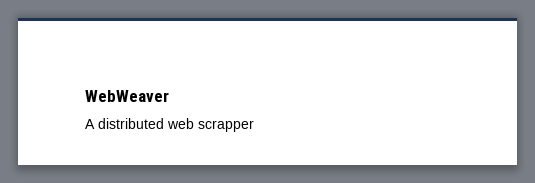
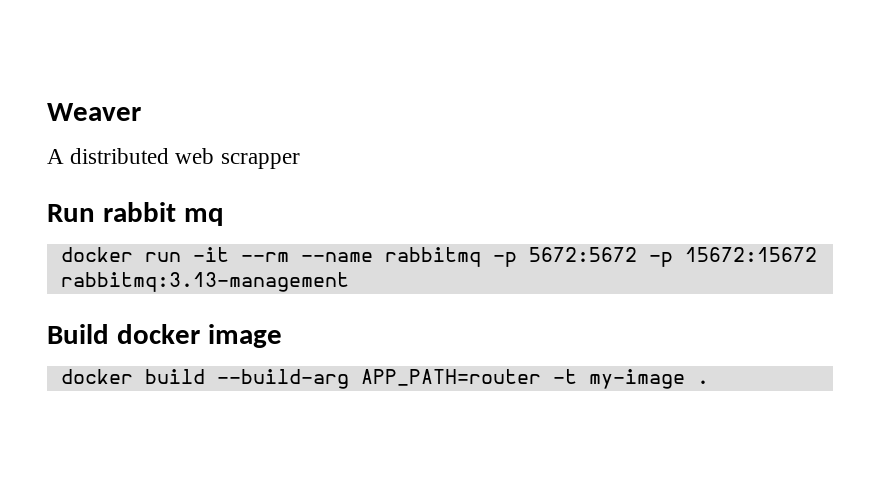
[85,90,169,102] WebWeaver -> [47,103,141,121] Weaver
(254, 126) none -> [47,202,224,226] [60,247,817,267] [60,272,349,292] [47,324,282,348] [60,369,709,389] // Run rabbit mq // docker run -it --rm --name rabbitmq -p 5672:5672 -p 15672:15672 rabbitmq:3.13-management // Build docker image // docker build --build-arg APP_PATH=router -t my-image .

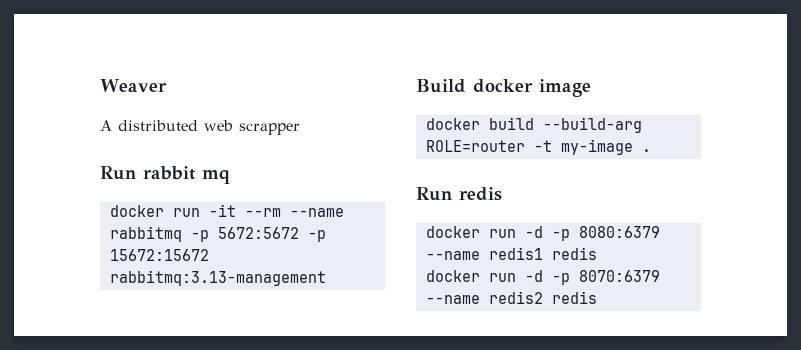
[360,369,541,386] APP_PATH=router -> [425,140,525,152] ROLE=router
(709, 382) none -> [416,187,502,201] [425,226,660,241] [425,247,597,260] [425,270,660,285] [425,291,597,304] // Run redis // docker run -d -p 8080:6379 --name redis1 redis // docker run -d -p 8070:6379 --name redis2 redis

